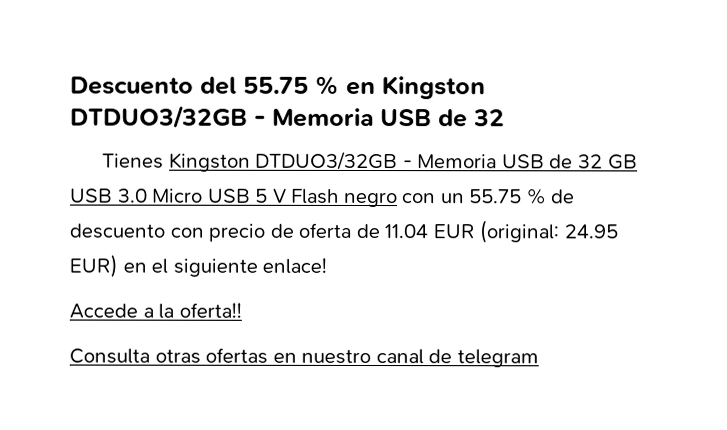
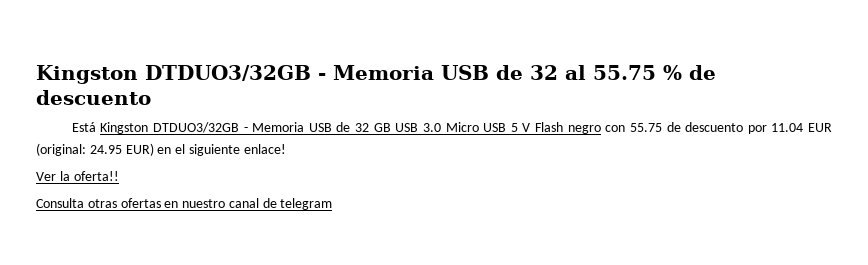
[70,75,486,100] [70,105,505,129] [102,153,165,169] Descuento del 55.75 % en Kingston DTDUO3/32GB - Memoria USB de 32 // Tienes -> [36,65,716,84] [36,90,151,105] [71,122,96,132] Kingston DTDUO3/32GB - Memoria USB de 32 al 55.75 % de descuento // Está
[440,188,576,205] [69,222,380,242] un 55.75 % de descuento con precio de oferta de -> [629,122,767,134] 55.75 de descuento por
[69,303,154,319] Accede a -> [36,172,56,181] Ver

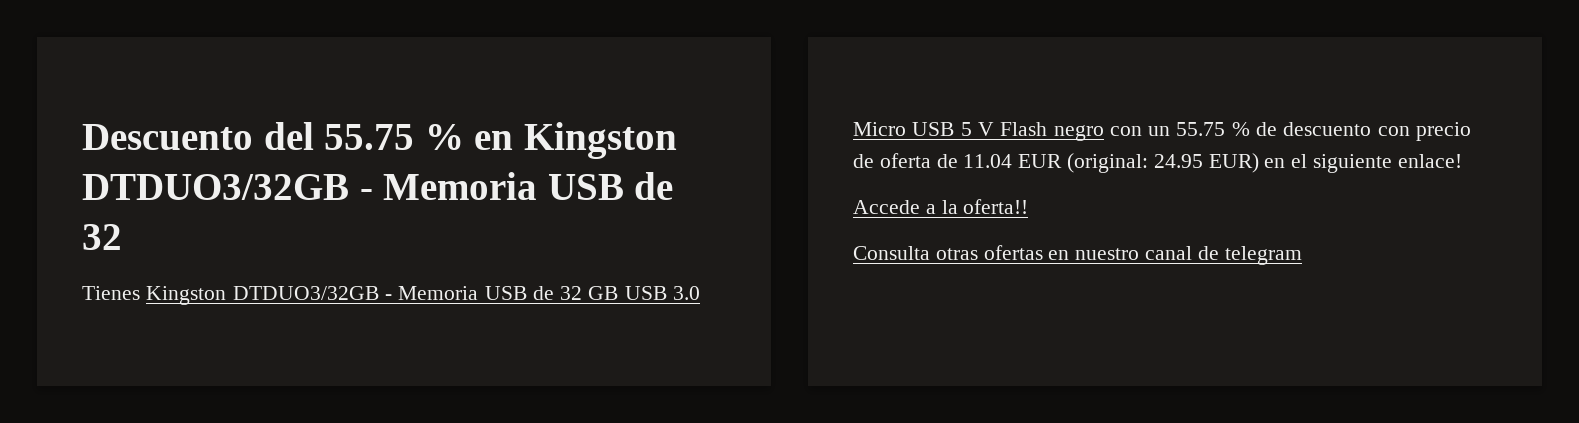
[36,65,716,84] [36,90,151,105] [71,122,96,132] Kingston DTDUO3/32GB - Memoria USB de 32 al 55.75 % de descuento // Está -> [82,122,677,159] [82,172,674,200] [82,224,122,250] [82,286,140,300] Descuento del 55.75 % en Kingston DTDUO3/32GB - Memoria USB de 32 // Tienes
[629,122,767,134] 55.75 de descuento por -> [1148,122,1471,141] [853,153,958,168] un 55.75 % de descuento con precio de oferta de
[36,172,56,181] Ver -> [853,200,936,214] Accede a

